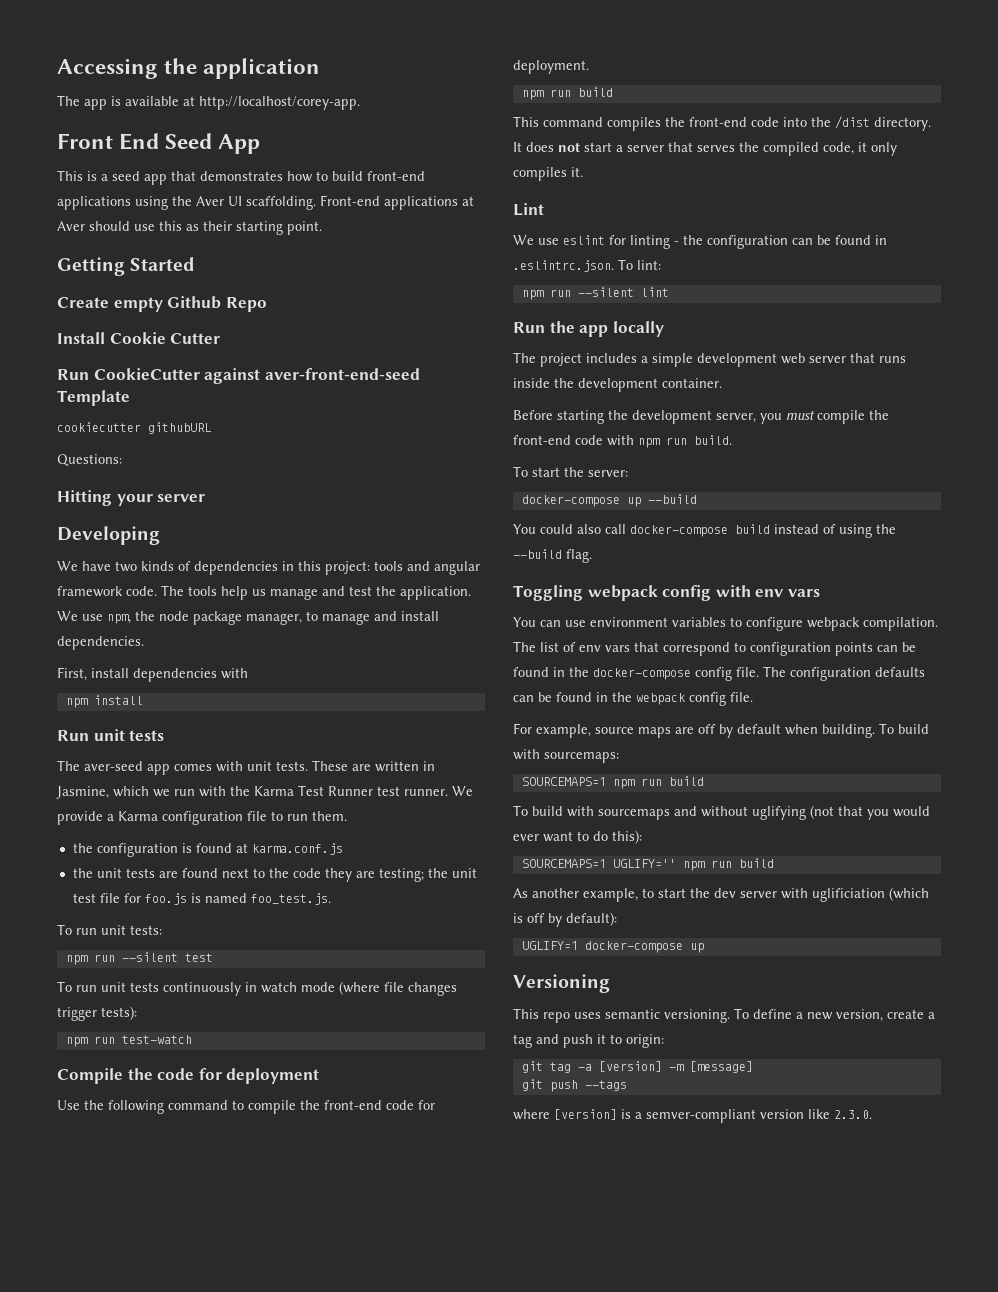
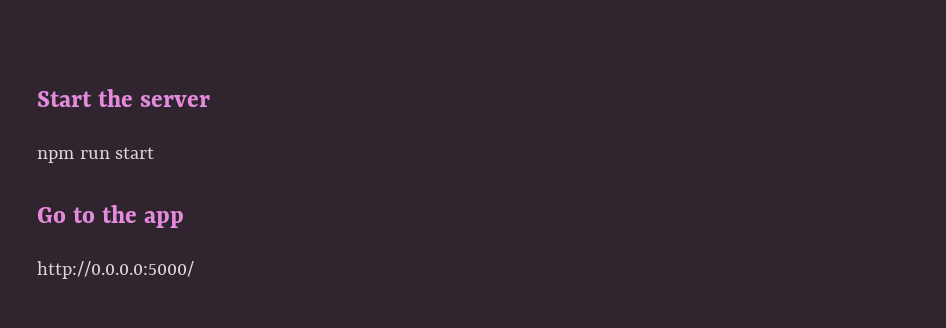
[57,58,321,79] [57,95,360,110] [57,133,261,154] [57,170,425,185] [57,195,474,210] [57,221,322,235] [57,257,196,276] [57,296,267,312] [57,332,221,344] [57,368,420,384] [57,390,130,406] [57,422,212,434] [57,454,122,466] [57,490,206,506] [57,526,160,545] [57,561,480,575] [57,585,471,600] [57,611,439,625] [57,636,144,650] [57,667,248,682] [65,695,143,708] [57,729,165,741] [57,760,435,775] [56,785,473,799] [57,811,347,825] [72,843,343,857] [72,868,477,882] [72,893,331,905] [57,924,162,935] [65,952,213,965] [57,981,457,996] [57,1006,137,1021] [65,1035,192,1047] [57,1068,320,1084] [57,1100,435,1114] [513,60,589,74] [521,87,613,100] [513,116,931,131] [513,142,897,156] [513,167,583,181] [513,203,544,216] [513,235,887,249] [513,259,661,272] [521,287,669,300] [513,321,664,337] [513,352,906,367] [513,378,722,392] [513,410,889,424] [513,435,732,448] [513,466,628,477] [521,494,697,507] [513,524,896,538] [513,549,592,563] [513,585,820,601] [513,617,938,631] [513,641,916,656] [513,666,925,681] [513,692,753,706] [513,723,929,738] [513,749,619,763] [521,776,704,789] [513,805,930,820] [513,830,642,844] [521,858,774,871] [513,887,929,902] [513,912,617,927] [521,941,704,953] [513,974,610,993] [513,1008,935,1023] [513,1034,664,1048] [521,1061,753,1073] [521,1079,627,1092] [513,1109,872,1123] Accessing the application // The app is available at http://localhost/corey-app. // Front End Seed App // This is a seed app that demonstrates how to build front-end applications using the Aver UI scaffolding. Front-end applications at Aver should use this as their starting point. // Getting Started // Create empty Github Repo // Install Cookie Cutter // Run CookieCutter against aver-front-end-seed Template // cookiecutter githubURL // Questions: // Hitting your server // Developing // We have two kinds of dependencies in this project: tools and angular framework code. The tools help us manage and test the application. We use npm, the node package manager, to manage and install dependencies. // First, install dependencies with // npm install // Run unit tests // The aver-seed app comes with unit tests. These are written in Jasmine, which we run with the Karma Test Runner test runner. We provide a Karma configuration file to run them. // the configuration is found at karma.conf.js // the unit tests are found next to the code they are testing; the unit test file for foo.js is named foo_test.js. // To run unit tests: // npm run --silent test // To run unit tests continuously in watch mode (where file changes trigger tests): // npm run test-watch // Compile the code for deployment // Use the following command to compile the front-end code for deployment. // npm run build // This command compiles the front-end code into the /dist directory. It does not start a server that serves the compiled code, it only compiles it. // Lint // We use eslint for linting - the configuration can be found in .eslintrc.json. To lint: // npm run --silent lint // Run the app locally // The project includes a simple development web server that runs inside the development container. // Before starting the development server, you must compile the front-end code with npm run build. // To start the server: // docker-compose up --build // You could also call docker-compose build instead of using the --build flag. // Toggling webpack config with env vars // You can use environment variables to configure webpack compilation. The list of env vars that correspond to configuration points can be found in the docker-compose config file. The configuration defaults can be found in the webpack config file. // For example, source maps are off by default when building. To build with sourcemaps: // SOURCEMAPS=1 npm run build // To build with sourcemaps and without uglifying (not that you would ever want to do this): // SOURCEMAPS=1 UGLIFY='' npm run build // As another example, to start the dev server with uglificiation (which is off by default): // UGLIFY=1 docker-compose up // Versioning // This repo uses semantic versioning. To define a new version, create a tag and push it to origin: // git tag -a [version] -m [message] // git push --tags // where [version] is a semver-compliant version like 2.3.0. -> [37,89,211,107] [37,147,155,163] [37,205,185,228] [37,261,194,279] Start the server // npm run start // Go to the app // http://0.0.0.0:5000/

